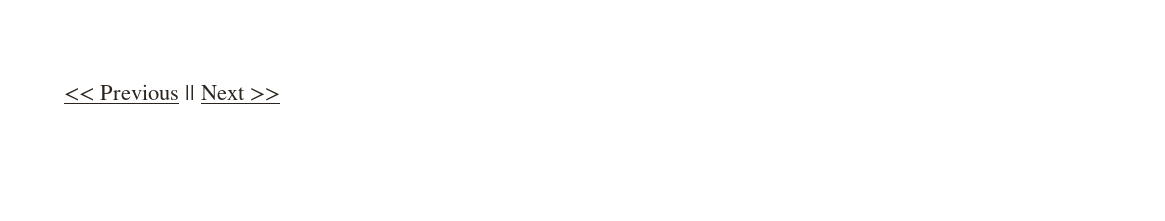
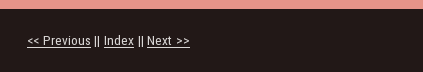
(196, 92) none -> [103,35,144,47] Index ||

